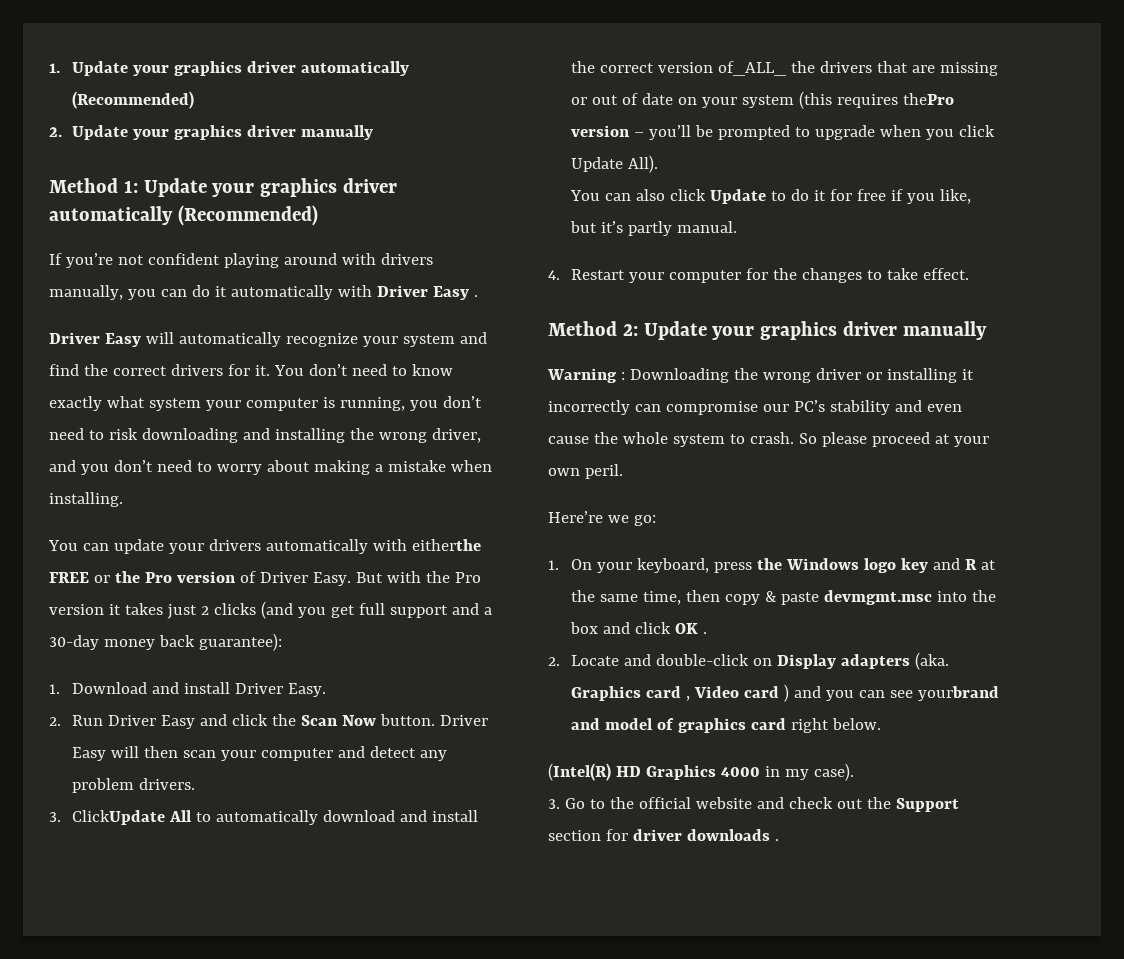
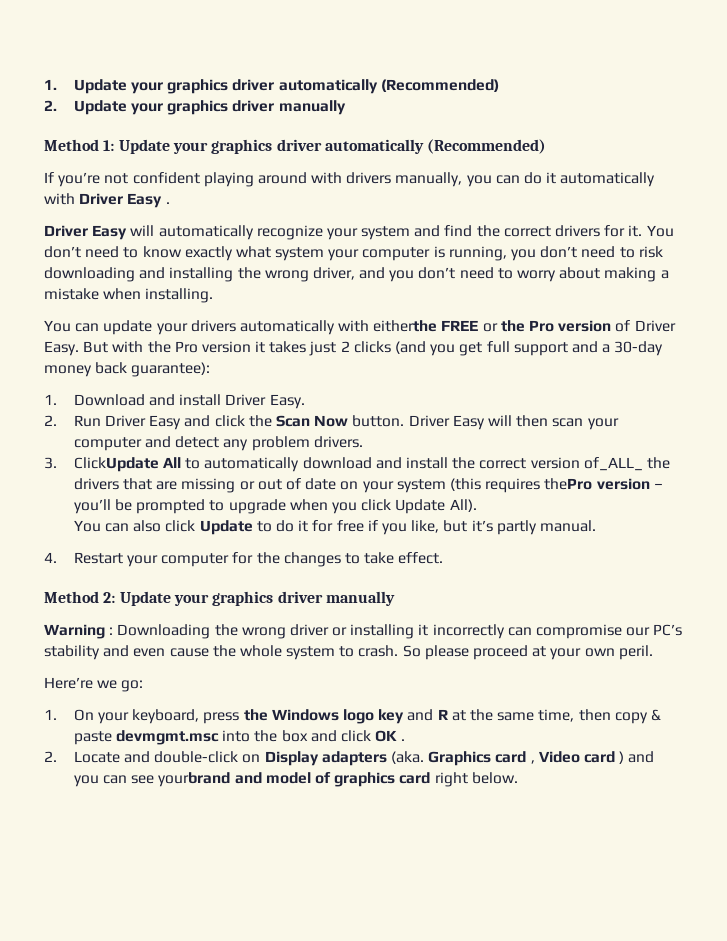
[548,763,854,781] [548,797,959,812] [548,829,779,841] // (Intel(R) HD Graphics 4000 in my case). // 3. Go to the official website and check out the Support section for driver downloads . -> (518, 778) none

